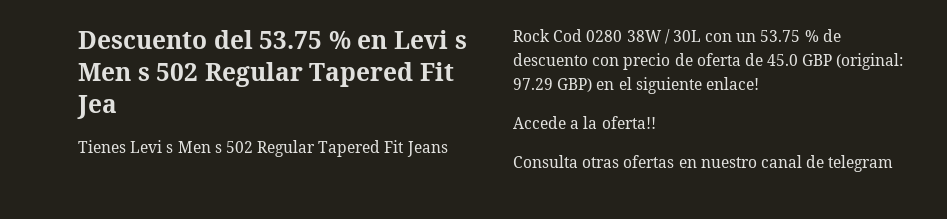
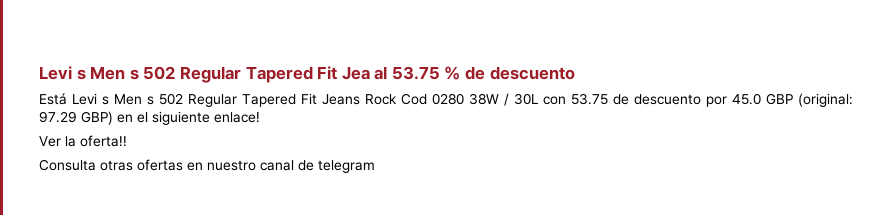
[78,30,388,49] Descuento del 53.75 % en -> (39, 73) none
[78,140,126,153] // Tienes -> [374,66,575,80] [39,93,67,105] al 53.75 % de descuento // Está
[736,29,841,42] [513,53,763,70] un 53.75 % de descuento con precio de oferta de -> [571,93,727,107] 53.75 de descuento por
[513,116,580,129] Accede a -> [39,136,61,147] Ver

